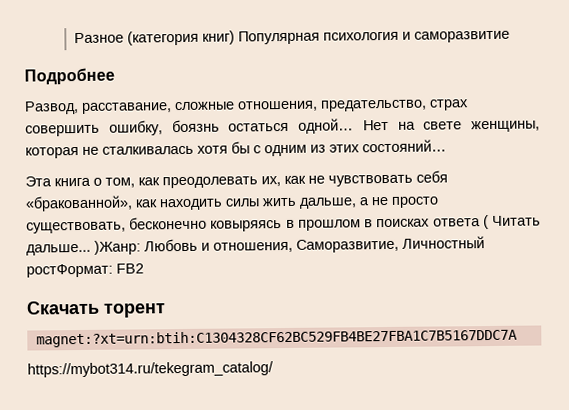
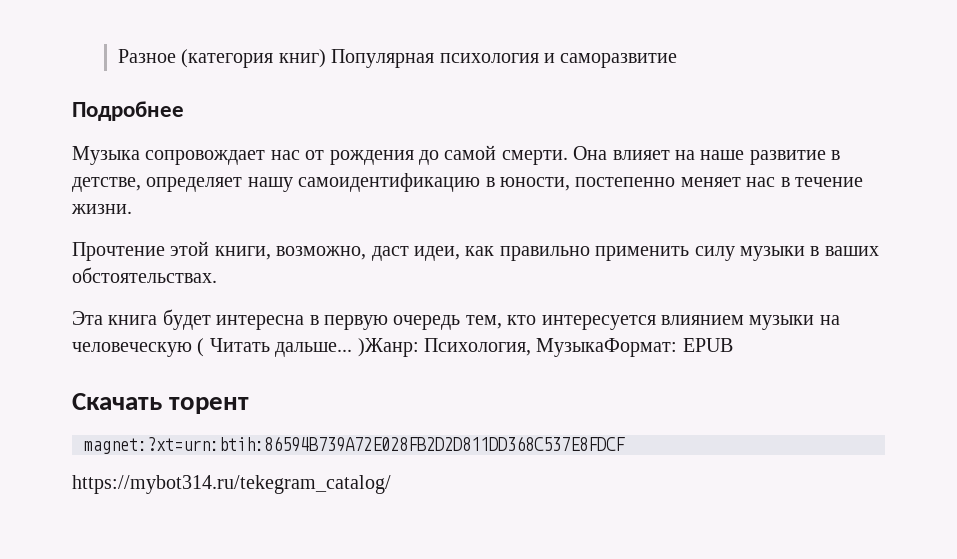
[24,99,469,115] [25,118,540,137] [25,139,447,159] [25,170,448,189] [25,195,439,212] [26,215,541,234] [26,236,485,256] [26,263,144,278] Развод, расставание, сложные отношения, предательство, страх совершить ошибку, боязнь остаться одной… Нет на свете женщины, которая не сталкивалась хотя бы с одним из этих состояний… // Эта книга о том, как преодолевать их, как не чувствовать себя «бракованной», как находить силы жить дальше, а не просто существовать, бесконечно ковыряясь в прошлом в поисках ответа ( Читать дальше... )Жанр: Любовь и отношения, Саморазвитие, Личностный ростФормат: FB2 -> [72,145,841,165] [72,173,863,192] [71,204,132,214] [72,241,879,261] [72,267,217,283] [72,309,840,330] [72,338,733,357] Музыка сопровождает нас от рождения до самой смерти. Она влияет на наше развитие в детстве, определяет нашу самоидентификацию в юности, постепенно меняет нас в течение жизни. // Прочтение этой книги, возможно, даст идеи, как правильно применить силу музыки в ваших обстоятельствах. // Эта книга будет интересна в первую очередь тем, кто интересуется влиянием музыки на человеческую ( Читать дальше... )Жанр: Психология, МузыкаФормат: EPUB
[35,328,518,348] magnet:?xt=urn:btih:C1304328CF62BC529FB4BE27FBA1C7B5167DDC7A -> [84,436,625,454] magnet:?xt=urn:btih:86594B739A72E028FB2D2D811DD368C537E8FDCF

